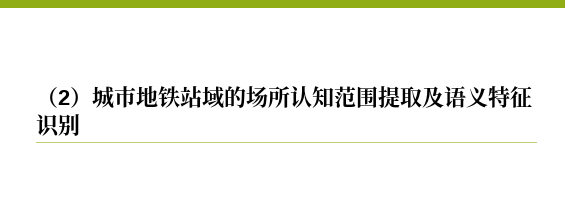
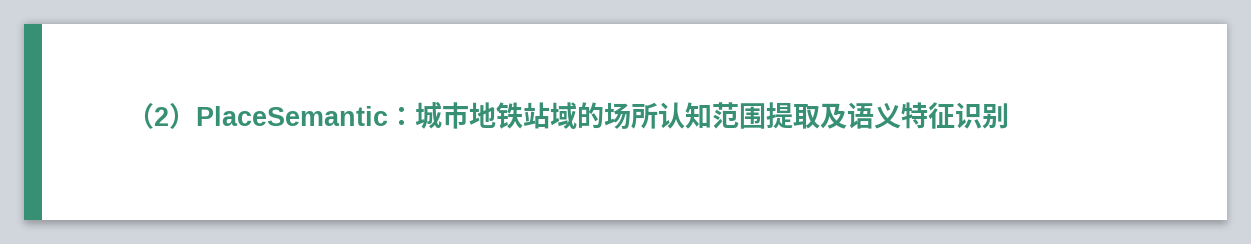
(92, 97) none -> [196,106,415,126] PlaceSemantic：

